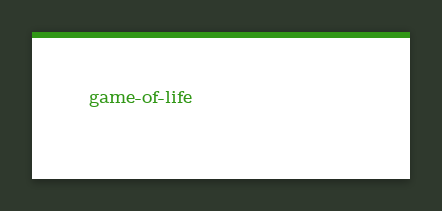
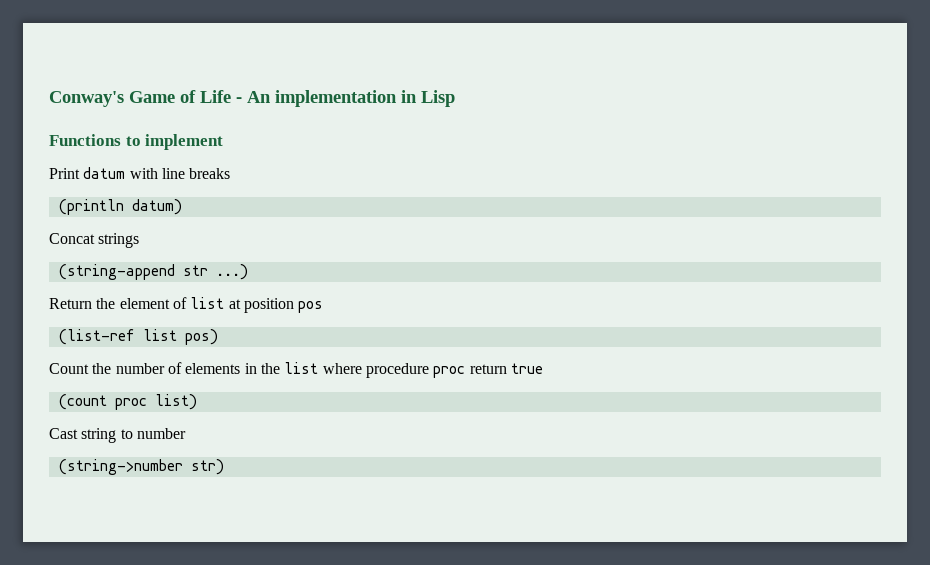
[89,91,192,107] game-of-life -> [49,90,455,107] [49,134,224,150] [49,167,231,179] [58,199,182,215] [49,233,140,248] [58,264,248,280] [49,297,324,313] [58,329,218,345] [49,362,543,378] [58,394,197,410] [49,428,186,443] [58,459,224,475] Conway's Game of Life - An implementation in Lisp // Functions to implement // Print datum with line breaks // (println datum) // Concat strings // (string-append str ...) // Return the element of list at position pos // (list-ref list pos) // Count the number of elements in the list where procedure proc return true // (count proc list) // Cast string to number // (string->number str)

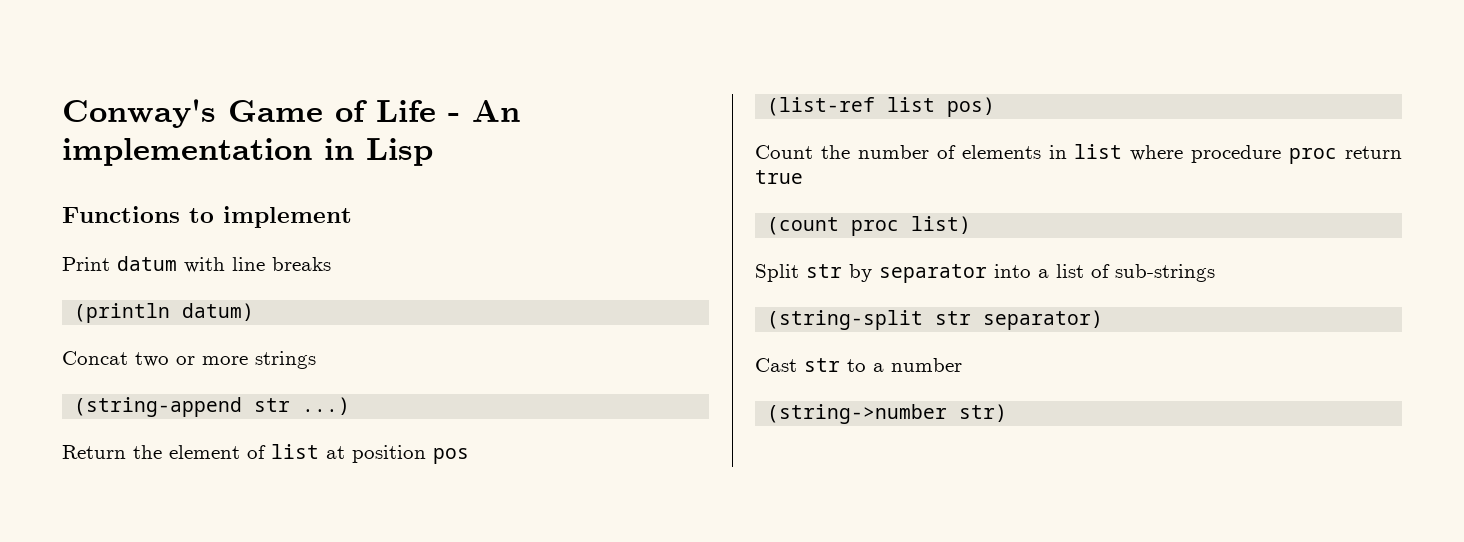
(95, 238) none -> [135,352,248,367] two or more
[260,363,280,374] the -> (1067, 152) none
[49,428,133,443] Cast string to -> [755,264,1215,283] [767,310,1104,330] [755,358,884,372] Split str by separator into a list of sub-strings // (string-split str separator) // Cast str to a

